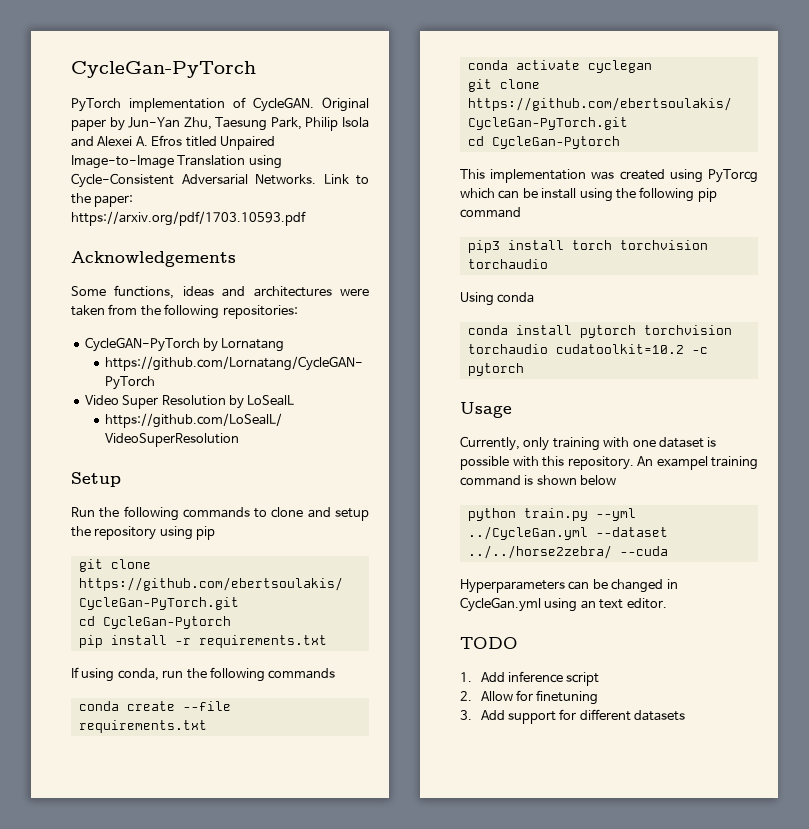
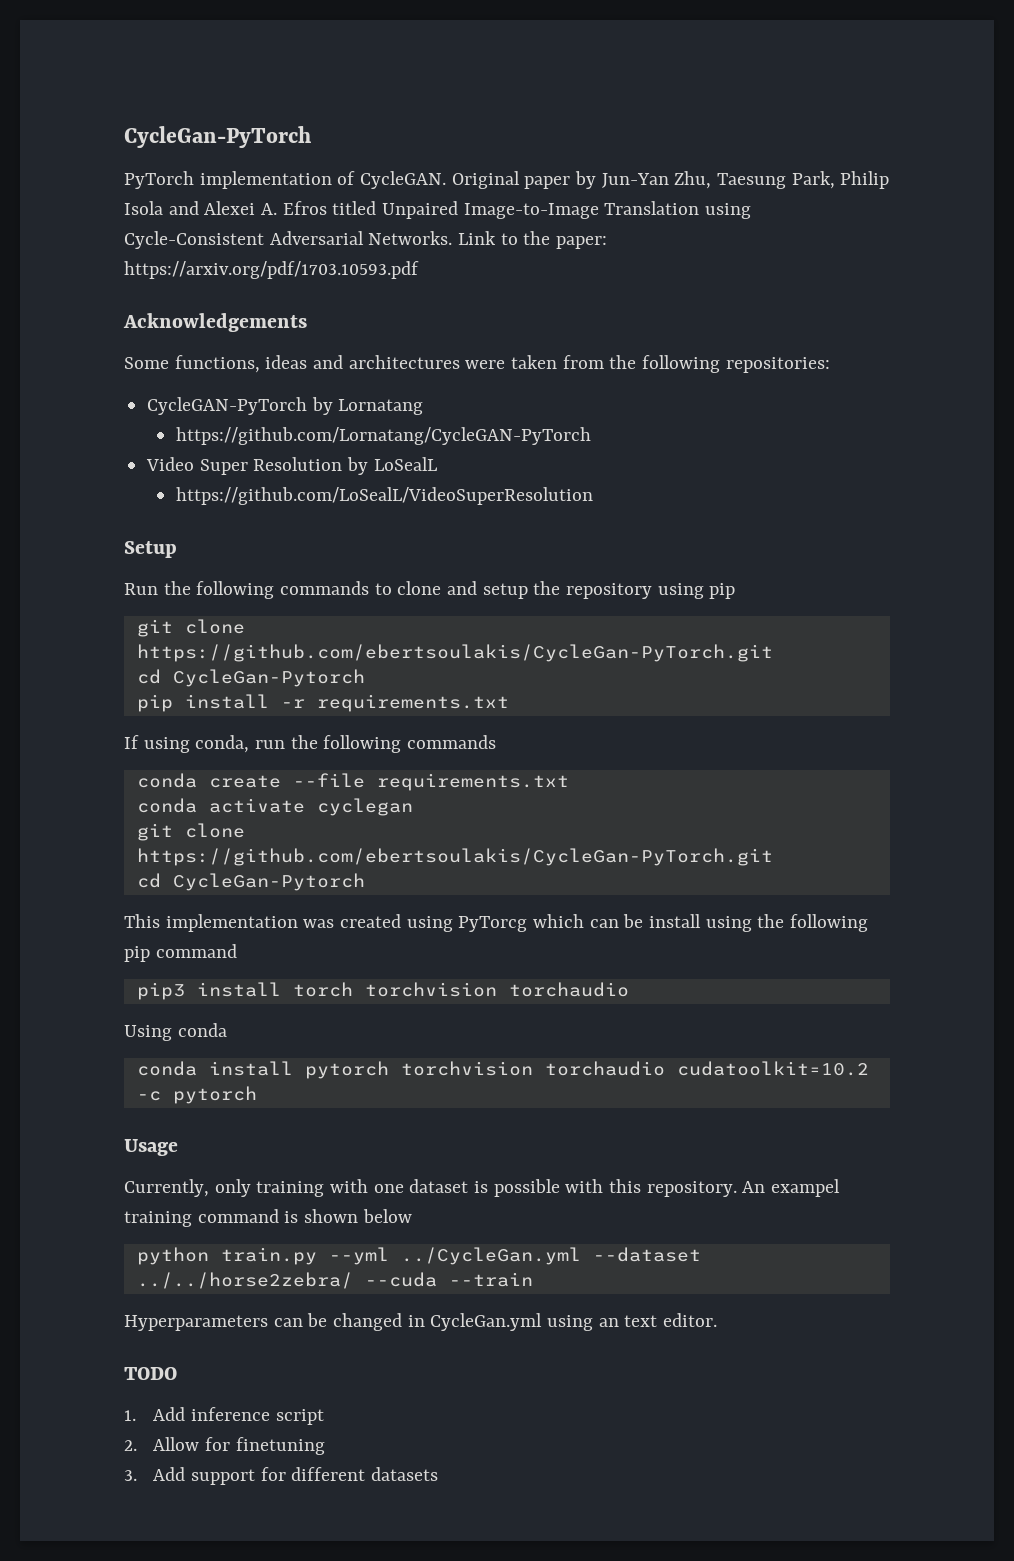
(668, 551) none -> [448,1272,533,1287] --train

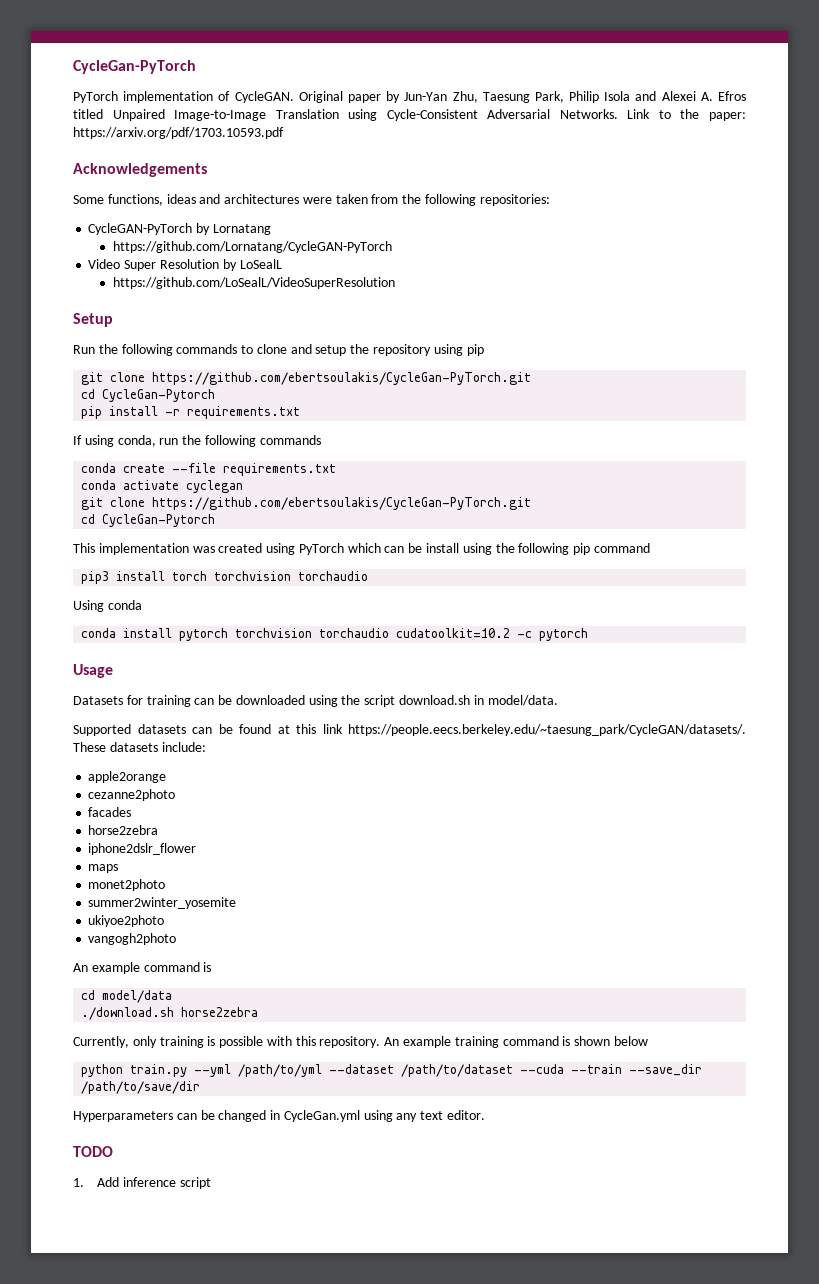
[458,916,528,932] PyTorcg -> [298,543,344,555] PyTorch
(178, 1147) none -> [73,695,558,707] [73,724,746,736] [73,742,206,752] [88,771,167,783] [88,789,176,801] [88,807,132,817] [88,825,159,835] [88,843,197,855] [88,864,119,873] [88,879,166,891] [88,897,237,909] [88,915,165,927] [88,933,177,945] [73,962,212,974] [81,990,173,1003] [81,1007,259,1020] // Datasets for training can be downloaded using the script download.sh in model/data. // Supported datasets can be found at this link https://people.eecs.berkeley.edu/~taesung_park/CycleGAN/datasets/. These datasets include: // apple2orange // cezanne2photo // facades // horse2zebra // iphone2dslr_flower // maps // monet2photo // summer2winter_yosemite // ukiyoe2photo // vangogh2photo // An example command is // cd model/data // ./download.sh horse2zebra
[330,1179,469,1193] with one dataset -> (204, 1042) none
[771,1179,841,1197] exampel -> [403,1036,452,1048] example
[400,1247,701,1265] [136,1272,353,1289] ../CycleGan.yml --dataset ../../horse2zebra/ -> [238,1064,514,1077] /path/to/yml --dataset /path/to/dataset
(533, 1279) none -> [629,1064,703,1076] [81,1081,201,1094] --save_dir /path/to/save/dir
[598,1318,619,1327] an -> [396,1113,418,1122] any
[124,1437,325,1455] [124,1467,438,1485] // 2. Allow for finetuning // 3. Add support for different datasets -> (211, 1183) none

